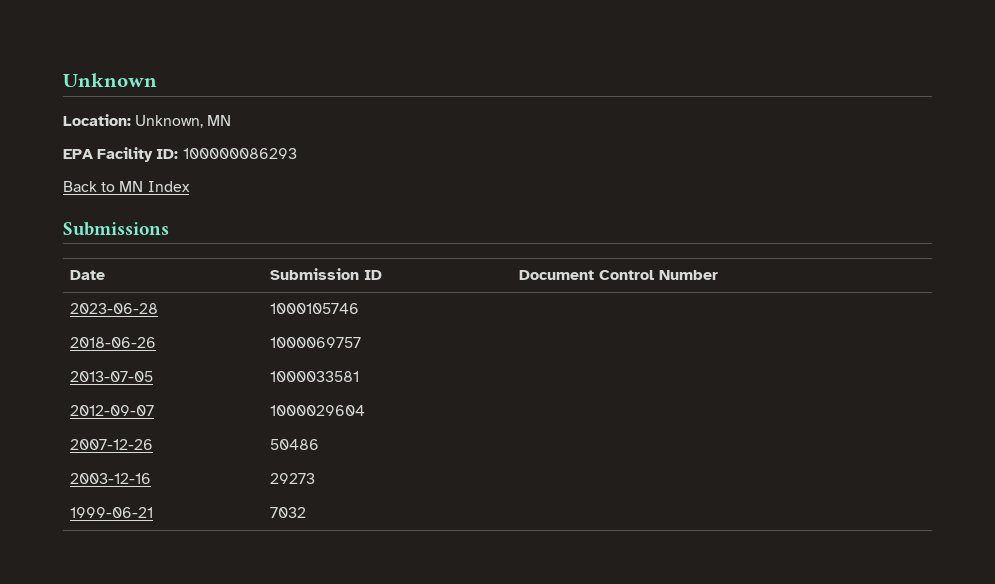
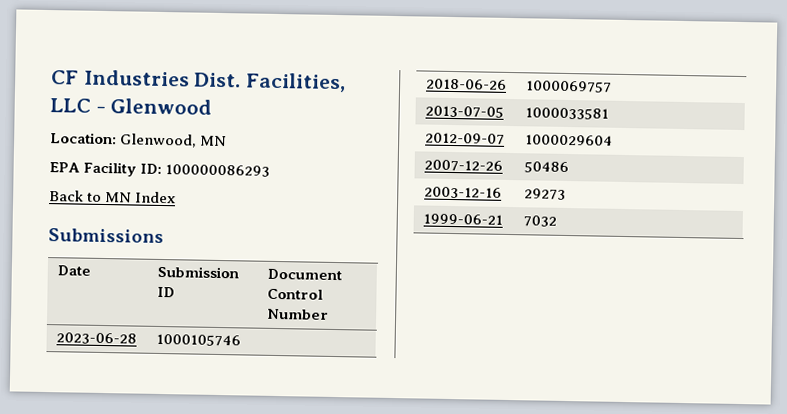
[63,73,157,87] Unknown -> [51,69,347,93] [50,98,213,115] CF Industries Dist. Facilities, LLC - Glenwood
[135,115,204,128] Unknown, -> [120,133,198,148] Glenwood,

